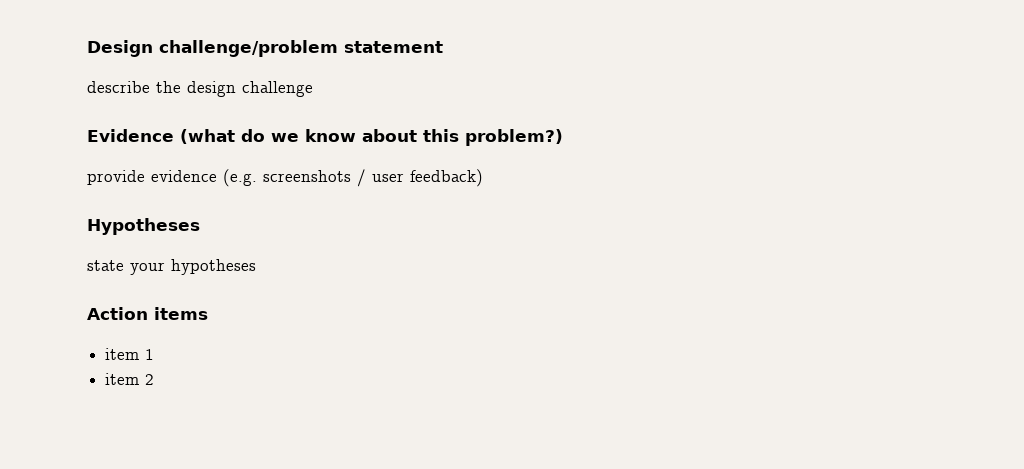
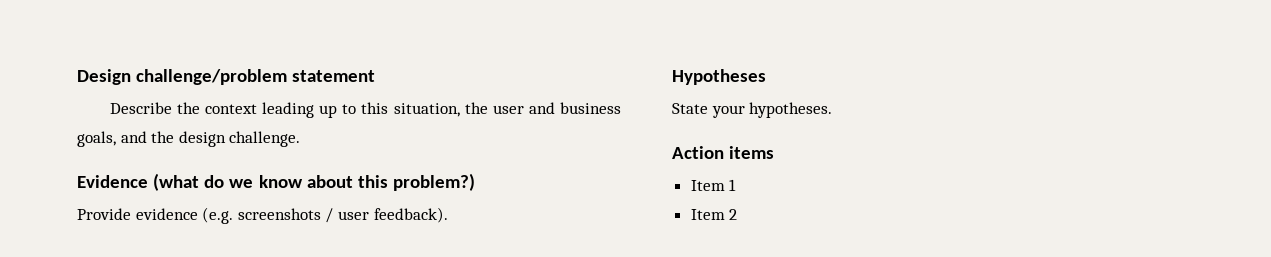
[87,81,150,93] describe -> [109,102,621,118] [77,131,147,147] Describe the context leading up to this situation, the user and business goals, and
[242,81,313,97] challenge -> [229,131,301,147] challenge.
[87,170,145,185] provide -> [77,208,131,220] Provide
[410,169,483,187] feedback) -> [373,207,448,223] feedback).
[87,259,256,275] state your hypotheses -> [672,102,833,118] State your hypotheses.
[105,348,140,360] item -> [690,180,725,191] Item
[105,373,140,385] item -> [690,209,725,220] Item

